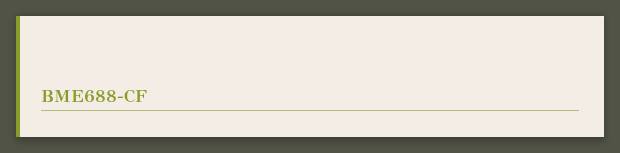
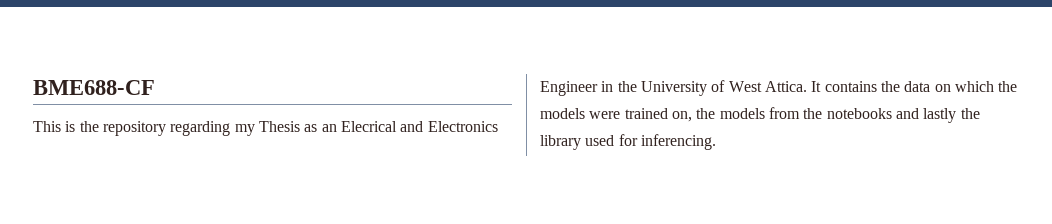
(147, 96) none -> [33,121,498,136] [540,80,1018,96] [540,107,980,123] [540,134,716,150] // This is the repository regarding my Thesis as an Elecrical and Electronics Engineer in the University of West Attica. It contains the data on which the models were trained on, the models from the notebooks and lastly the library used for inferencing.

